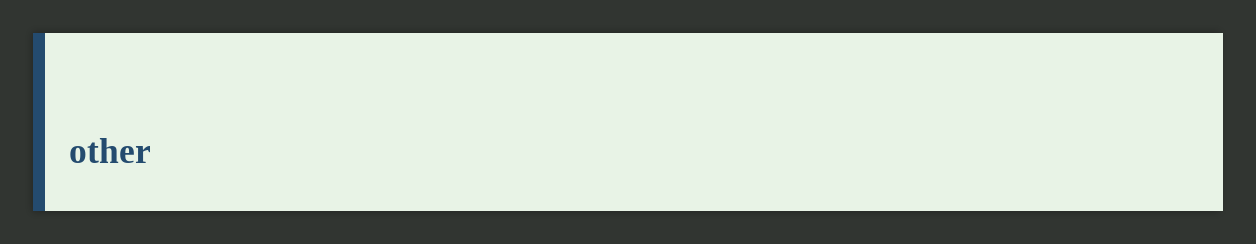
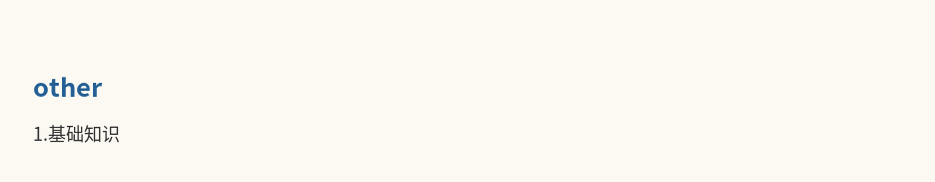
(151, 150) none -> [32,124,120,143] // 1.基础知识

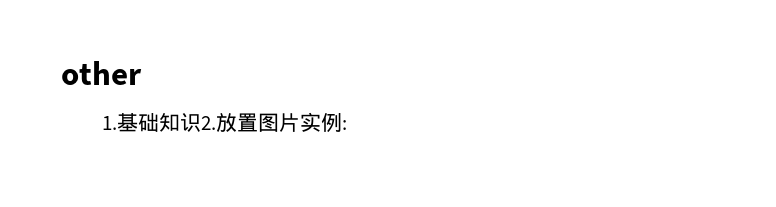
(120, 133) none -> [201,112,348,133] 2.放置图片实例:

